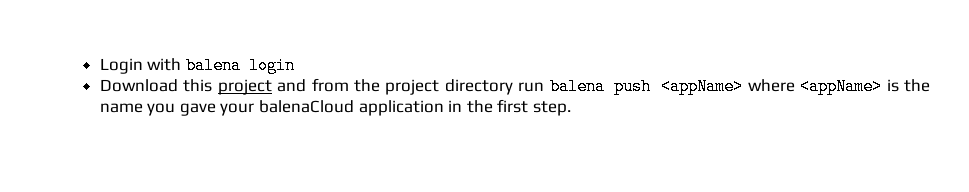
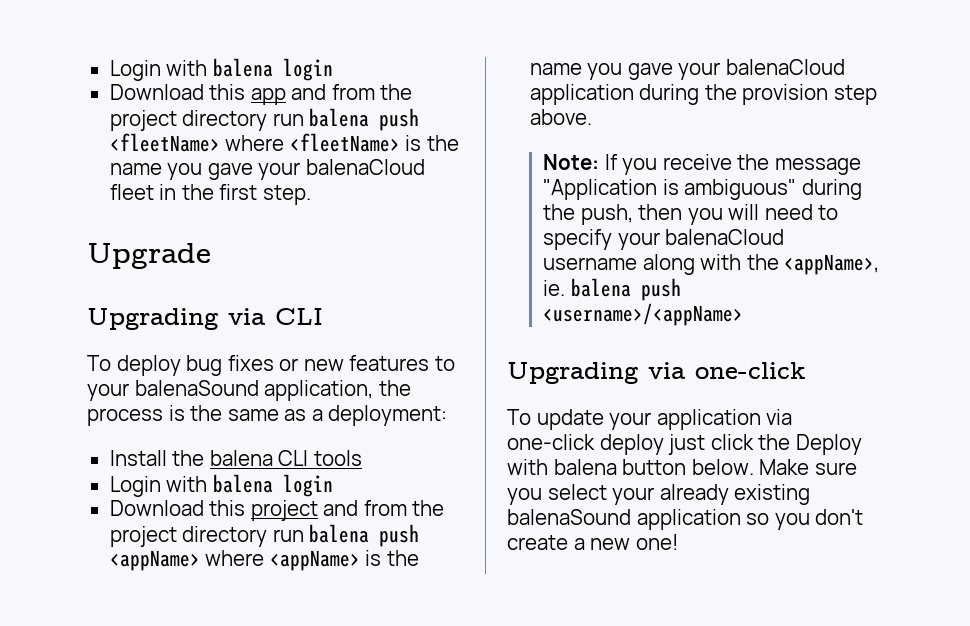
[99,57,295,74] Login with balena login -> [109,58,333,81] [109,84,413,105] [109,108,420,131] [109,133,459,152] [109,159,425,180] [109,184,311,205] [87,243,211,269] [87,308,323,330] [87,355,455,376] [87,380,411,401] [87,405,448,426] [109,450,362,466] [109,474,333,497] Login with balena login // Download this app and from the project directory run balena push <fleetName> where <fleetName> is the name you gave your balenaCloud fleet in the first step. // Upgrade // Upgrading via CLI // To deploy bug fixes or new features to your balenaSound application, the process is the same as a deployment: // Install the balena CLI tools // Login with balena login
[448,99,572,116] in the first step. -> [639,84,877,105] [529,109,592,125] [542,154,861,175] [542,179,862,200] [542,204,839,225] [542,229,785,250] [542,254,880,275] [542,278,681,301] [542,303,743,326] [507,362,805,384] [507,409,793,430] [507,434,862,455] [507,459,857,475] [507,484,811,505] [507,509,864,530] [507,534,678,550] during the provision step above. // Note: If you receive the message "Application is ambiguous" during the push, then you will need to specify your balenaCloud username along with the <appName>, ie. balena push <username>/<appName> // Upgrading via one-click // To update your application via one-click deploy just click the Deploy with balena button below. Make sure you select your already existing balenaSound application so you don't create a new one!

